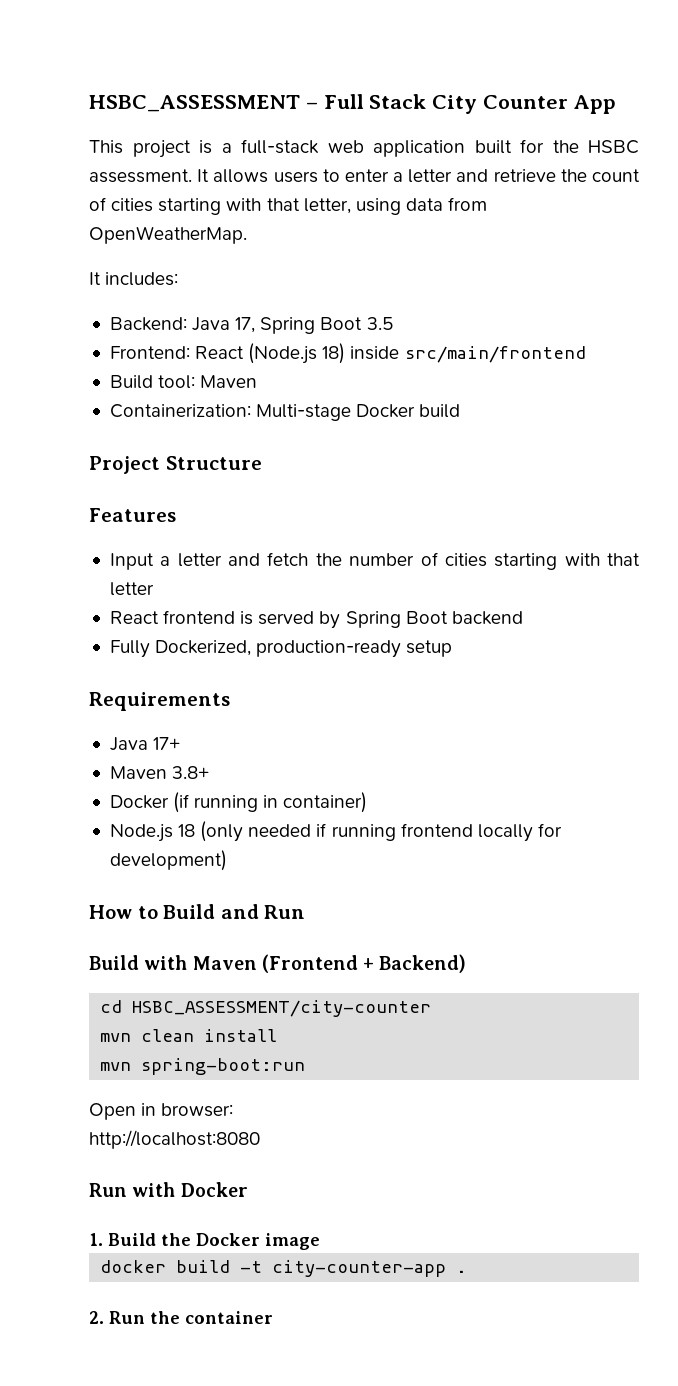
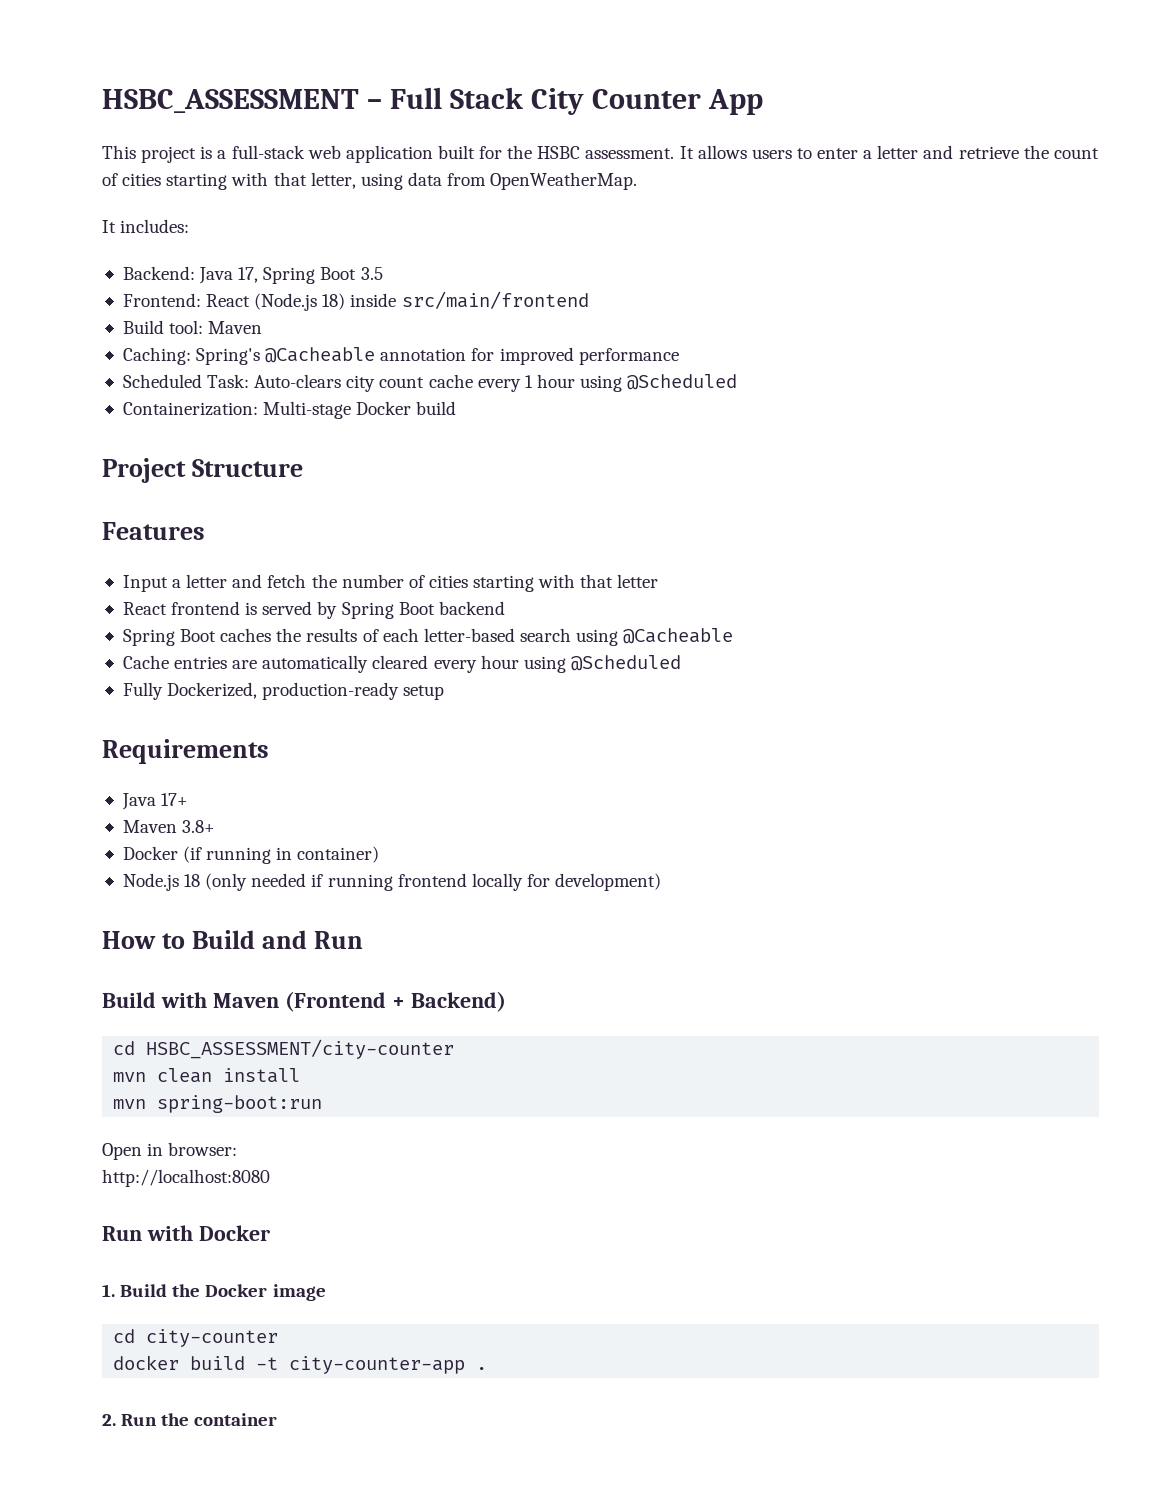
(258, 381) none -> [122,347,679,365] [122,374,738,392] // Caching: Spring's @Cacheable annotation for improved performance // Scheduled Task: Auto-clears city count cache every 1 hour using @Scheduled
(523, 618) none -> [122,628,734,646] [122,655,681,673] // Spring Boot caches the results of each letter-based search using @Cacheable // Cache entries are automatically cleared every hour using @Scheduled
(320, 1241) none -> [113,1329,279,1347] // cd city-counter

